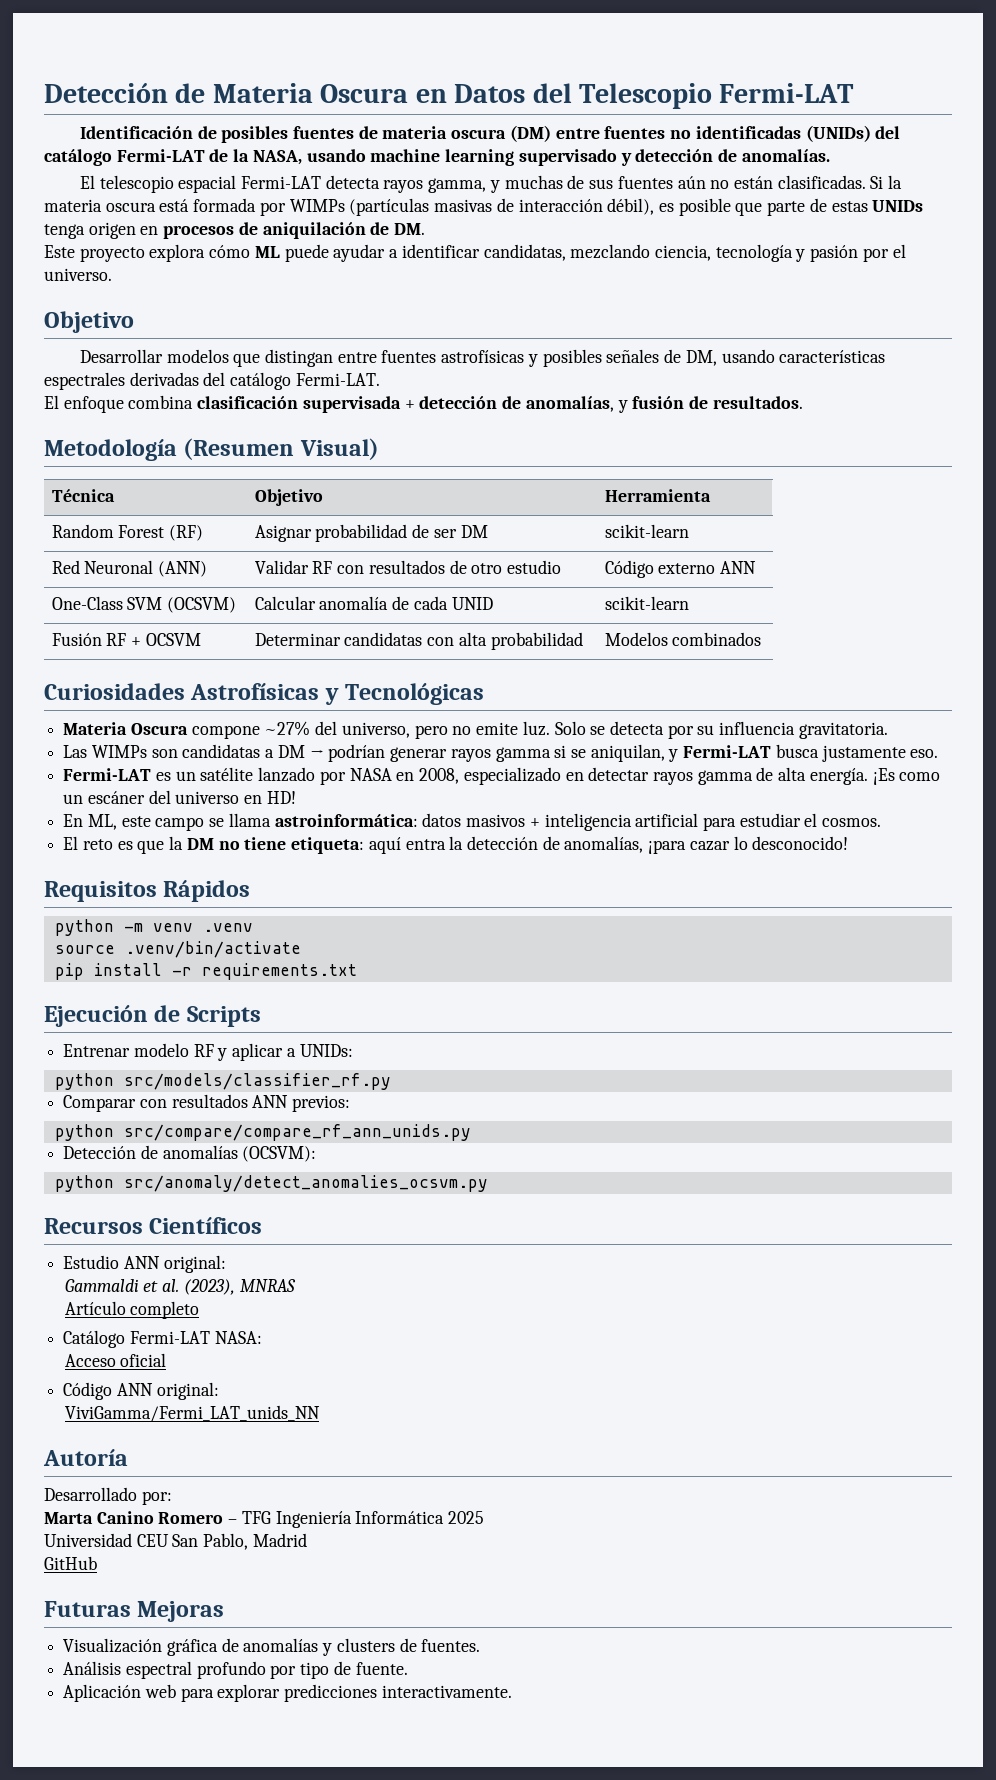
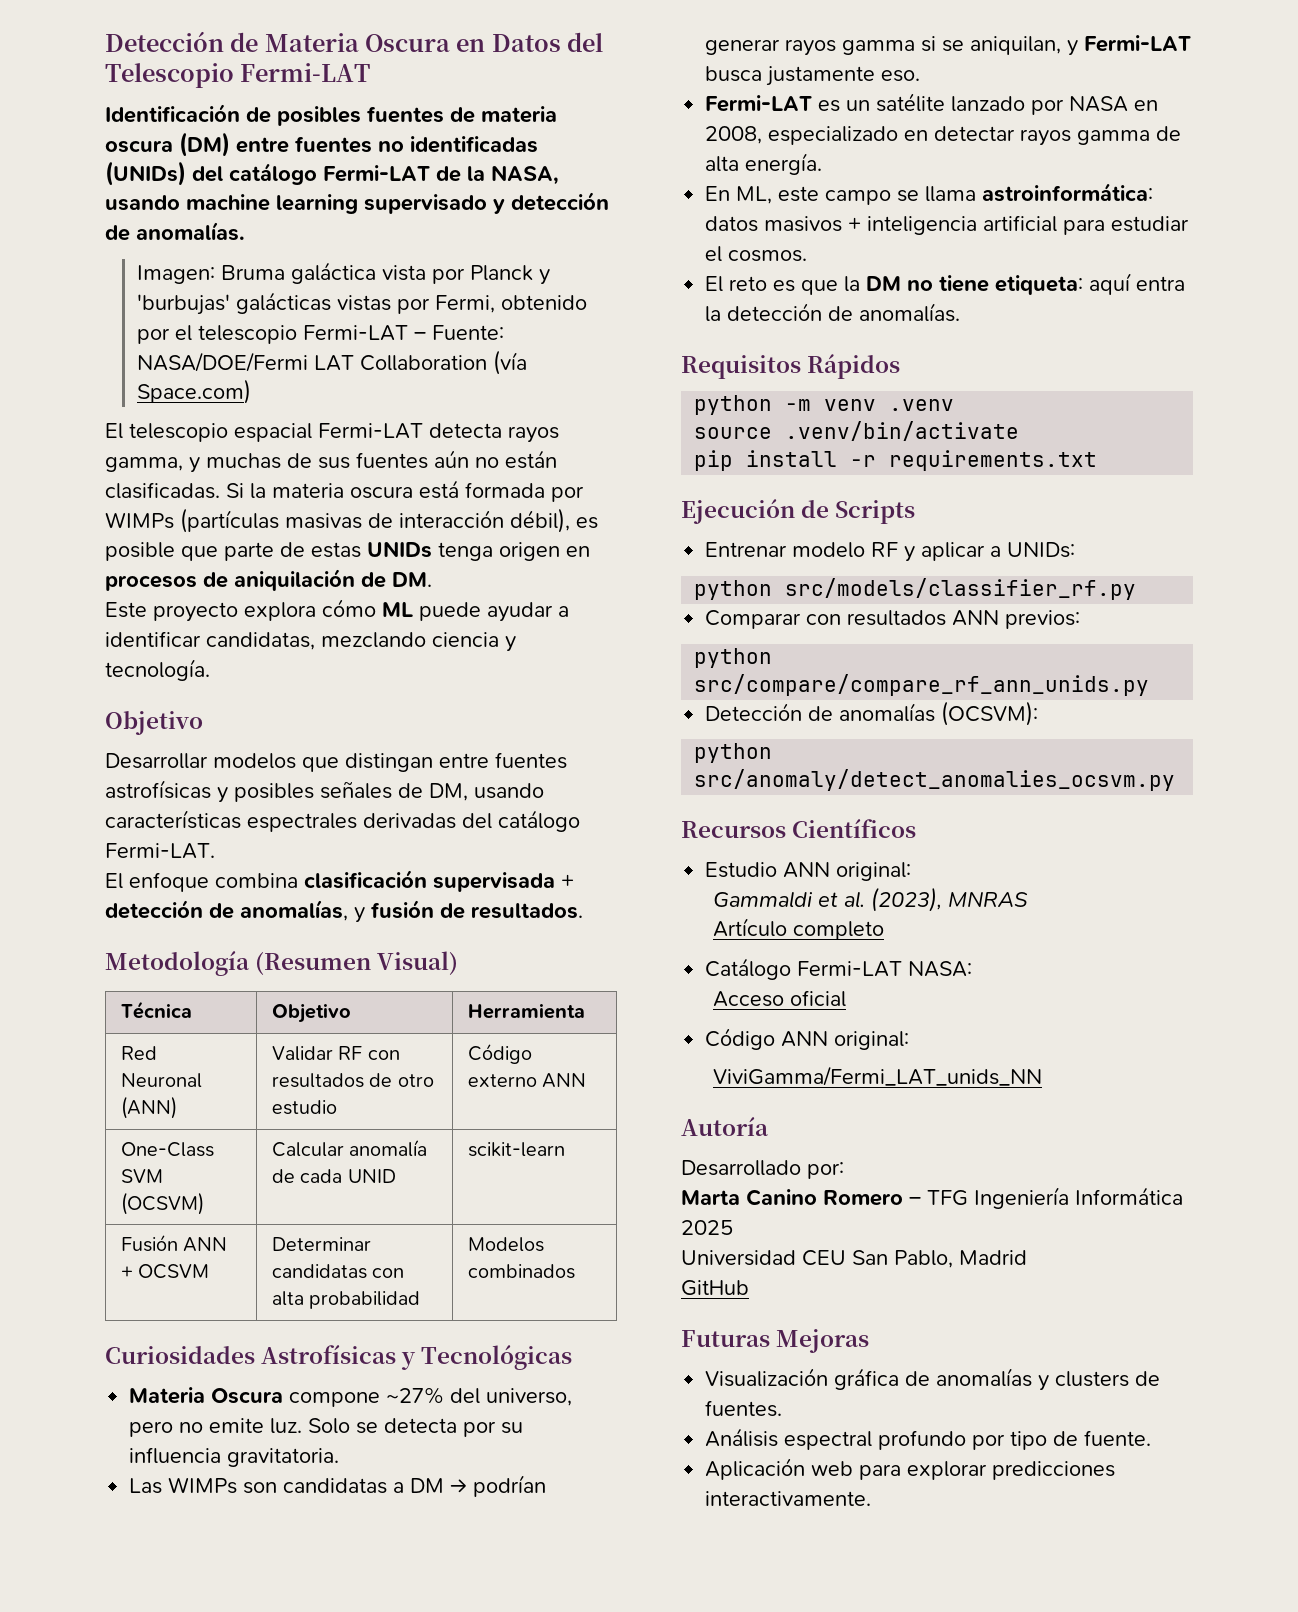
(830, 155) none -> [137,262,551,285] [137,292,588,315] [137,325,505,344] [137,350,528,375] [137,379,252,404] // Imagen: Bruma galáctica vista por Planck y 'burbujas' galácticas vistas por Fermi, obtenido por el telescopio Fermi-LAT – Fuente: NASA/DOE/Fermi LAT Collaboration (vía Space.com)
[654,244,906,262] [44,268,112,281] ciencia, tecnología y pasión por el universo. -> [432,632,516,652] [105,659,210,681] ciencia y tecnología.
[51,524,204,541] [254,524,488,542] [604,524,689,538] // Random Forest (RF) | Asignar probabilidad de ser DM | scikit-learn -> (585, 1011) none
[106,633,127,646] RF -> [183,1237,228,1252] ANN
[872,768,941,785] [63,790,296,804] ¡Es como un escáner del universo en HD! -> (823, 164) none
[564,836,849,854] anomalías, ¡para cazar lo desconocido! -> [859,303,961,322] anomalías.

